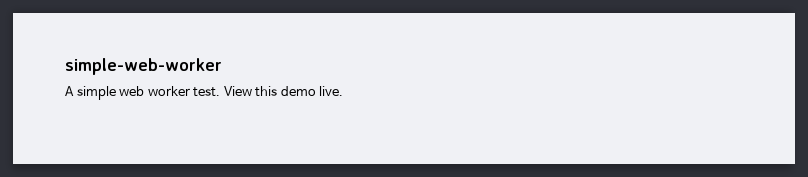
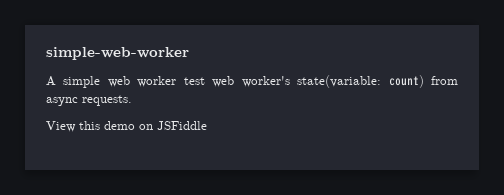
[193,87,221,97] test. -> [183,75,459,88] [46,95,132,106] test web worker's state(variable: count) from async requests. //
[319,86,344,96] live. -> [139,121,207,130] on JSFiddle

